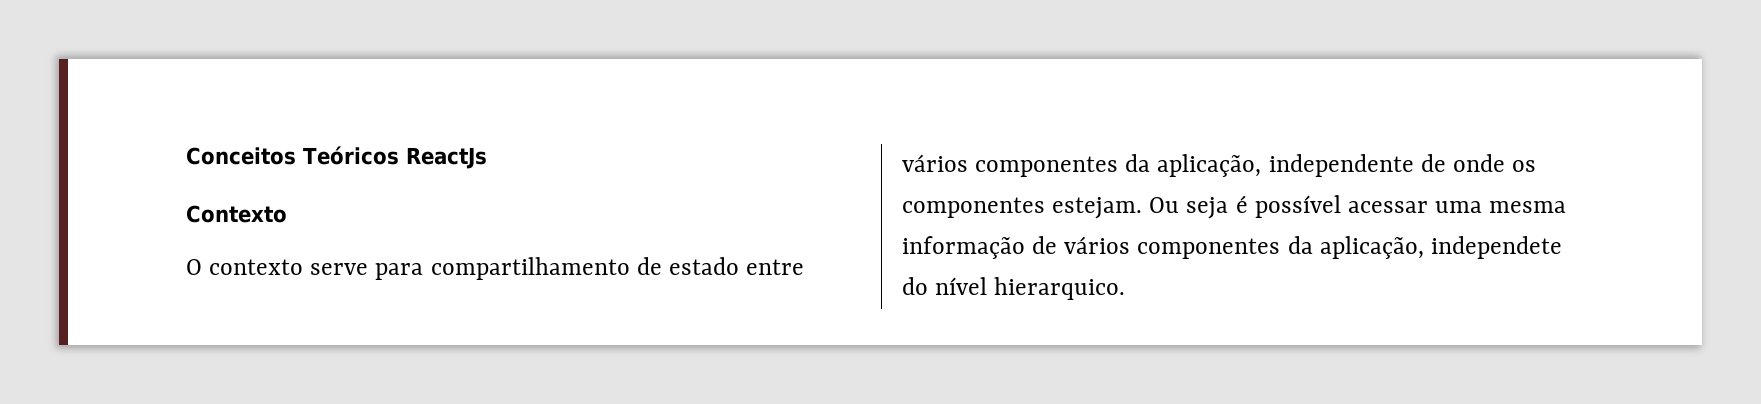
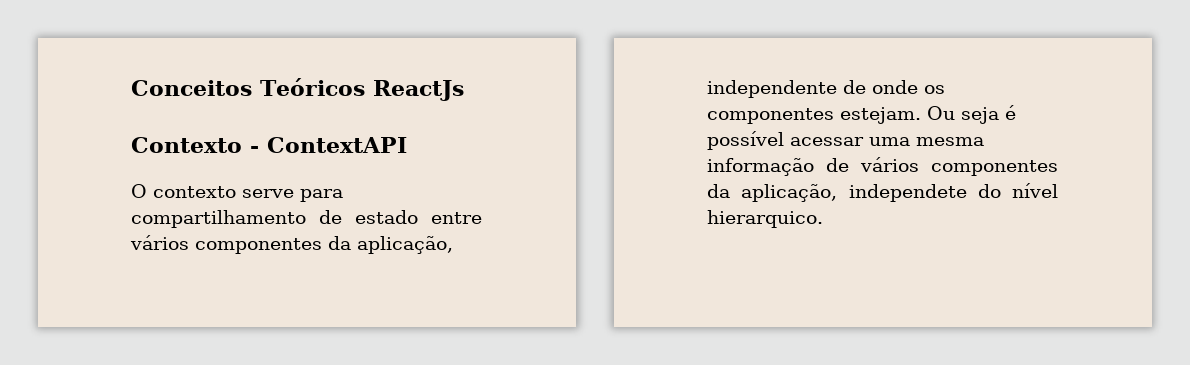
(287, 214) none -> [250,137,407,153] - ContextAPI

